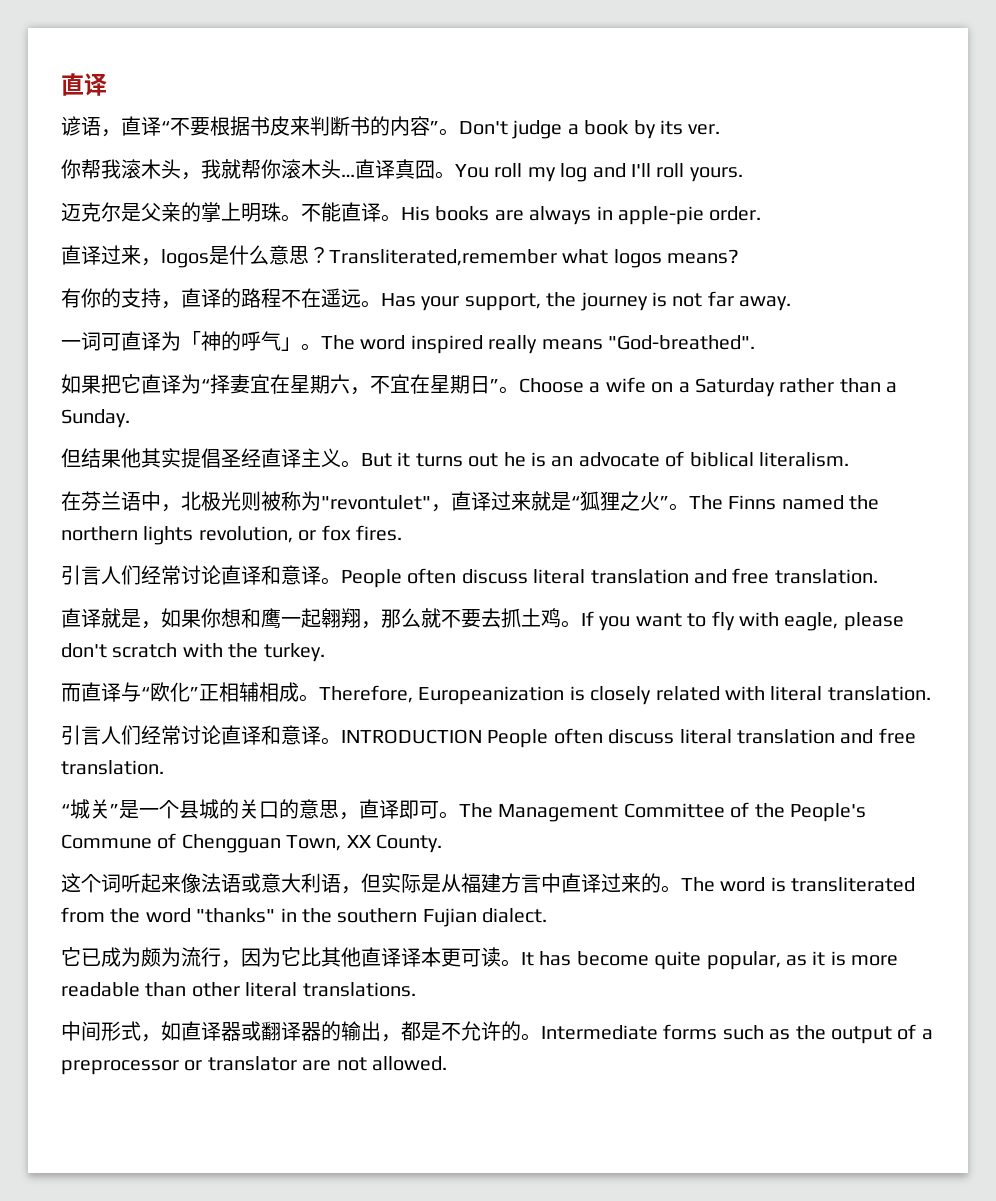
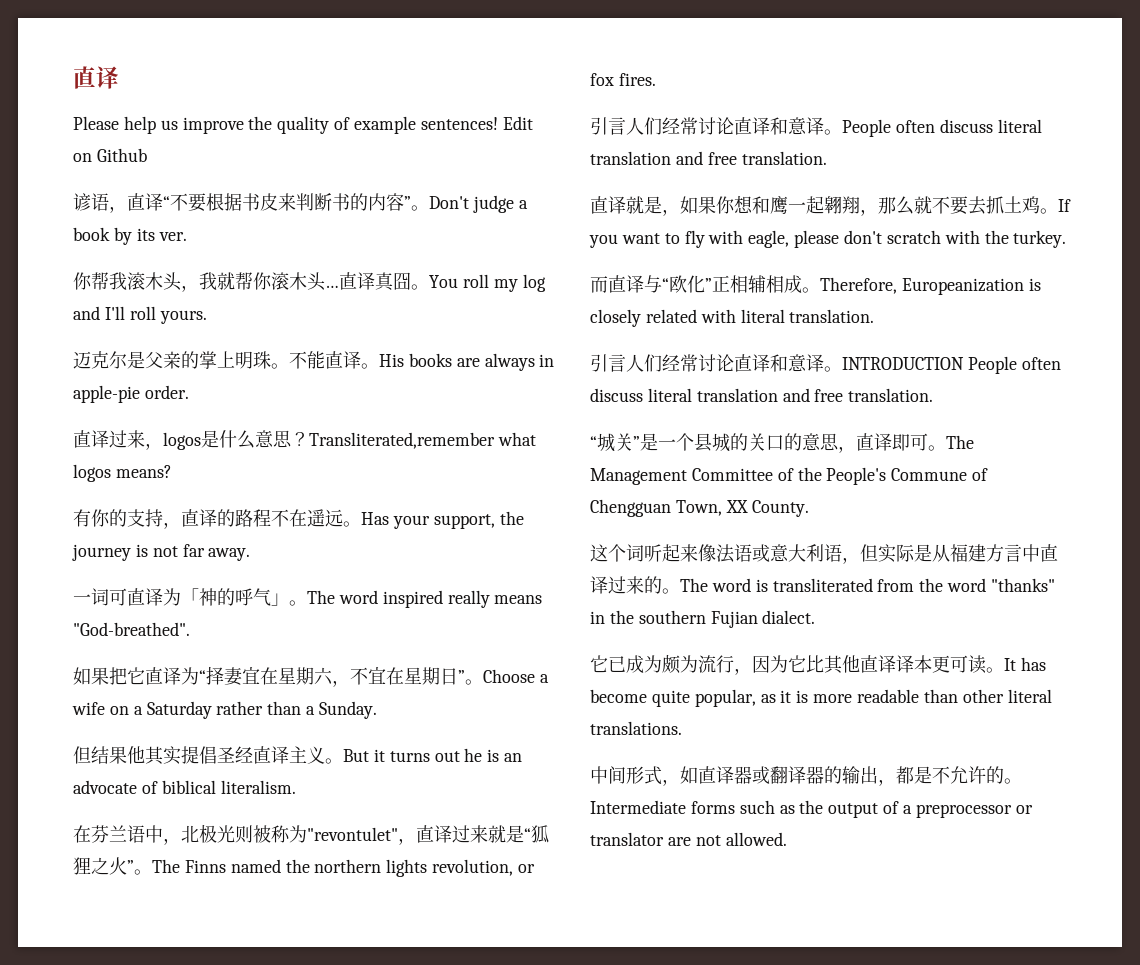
[61,73,107,96] 直译 -> [73,66,119,89] [73,116,533,134] [73,148,147,162] 直译 // Please help us improve the quality of example sentences! Edit on Github

